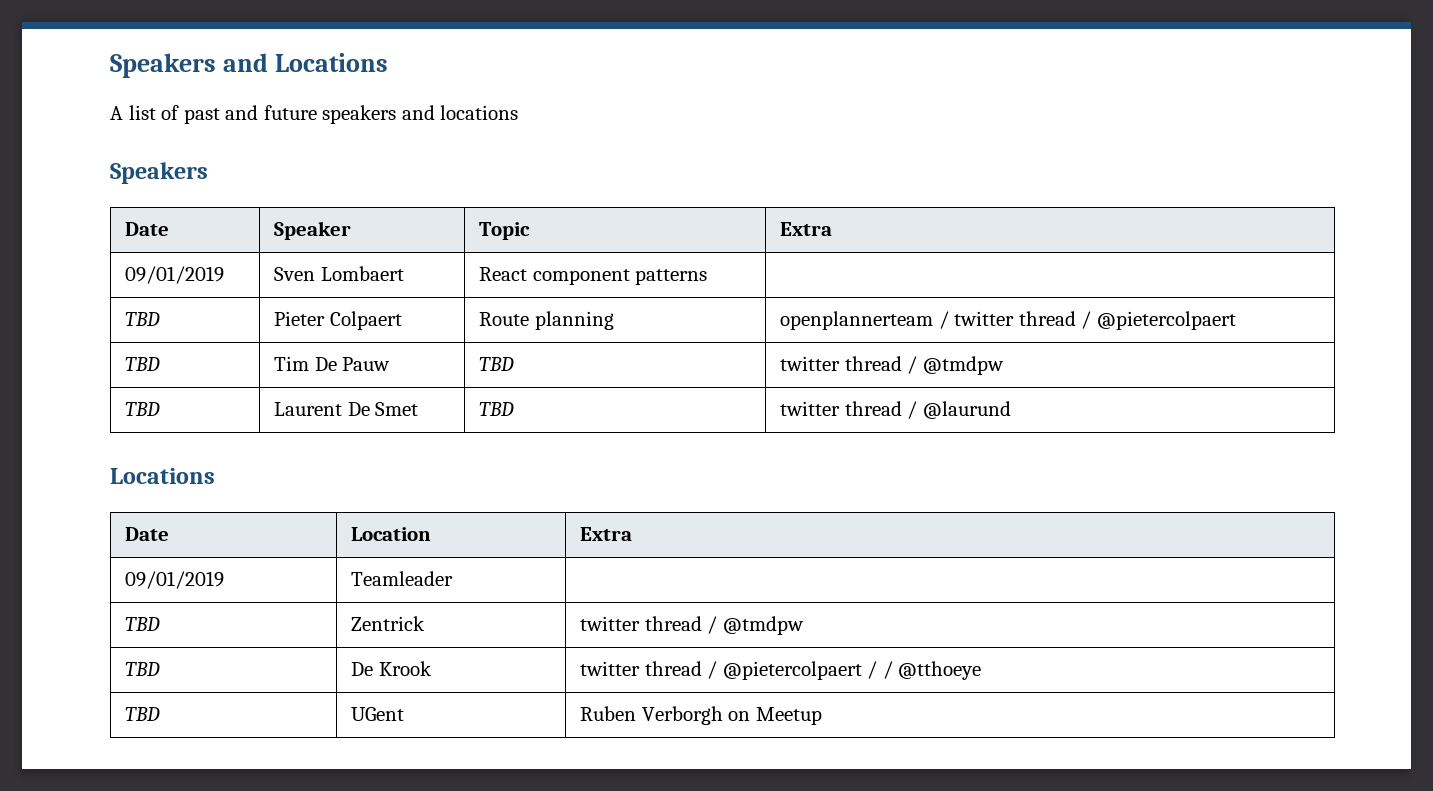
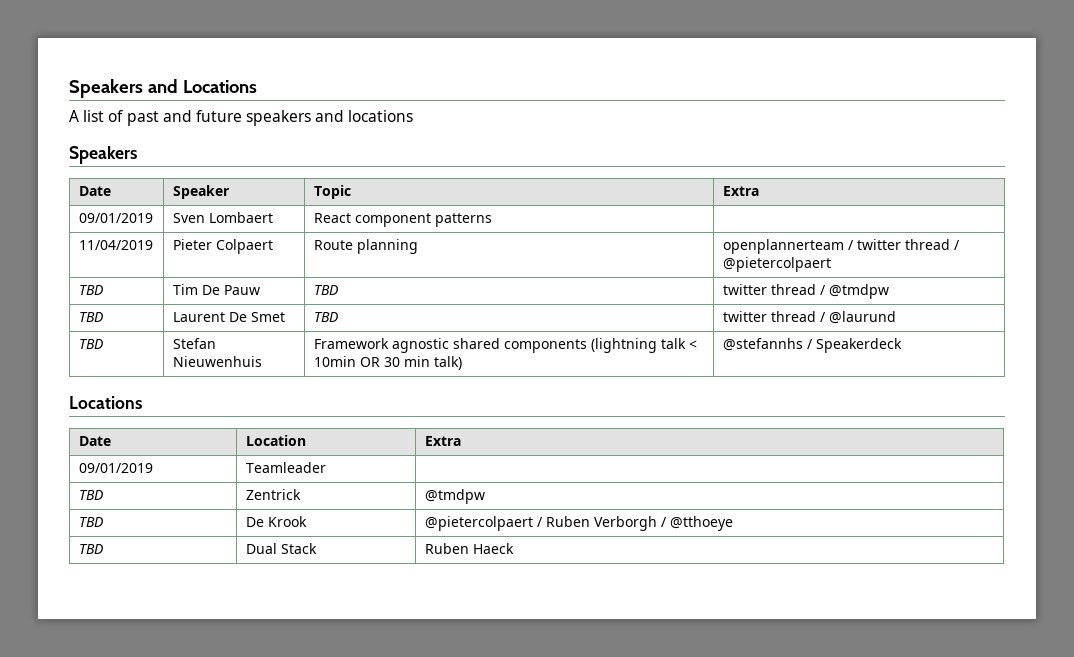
[125,312,161,326] TBD -> [78,240,153,250] 11/04/2019
(1011, 410) none -> [78,339,103,349] [172,338,216,349] [172,356,262,367] [313,338,697,353] [313,356,462,370] [722,338,902,353] // TBD | Stefan Nieuwenhuis | Framework agnostic shared components (lightning talk < 10min OR 30 min talk) | @stefannhs / Speakerdeck
[580,616,718,634] twitter thread / -> (301, 494) none
[580,661,878,680] twitter thread / @pietercolpaert / -> [424,516,657,531] @pietercolpaert / Ruben Verborgh
[351,707,405,721] [580,706,822,725] UGent | Ruben Verborgh on Meetup -> [245,543,317,554] [424,543,514,554] Dual Stack | Ruben Haeck

